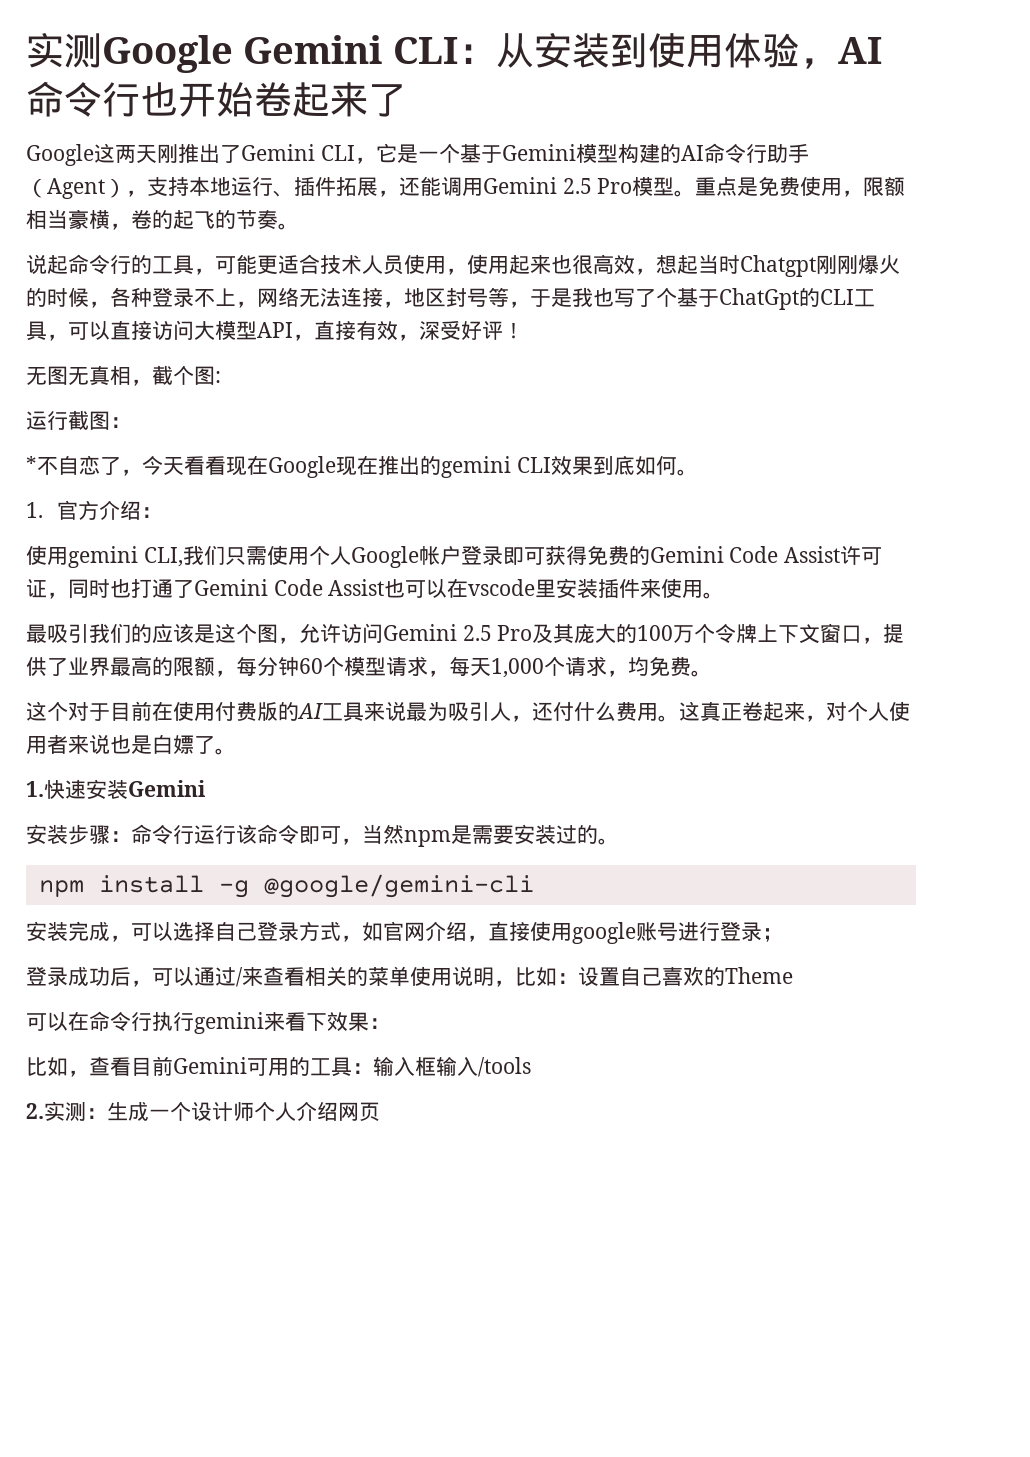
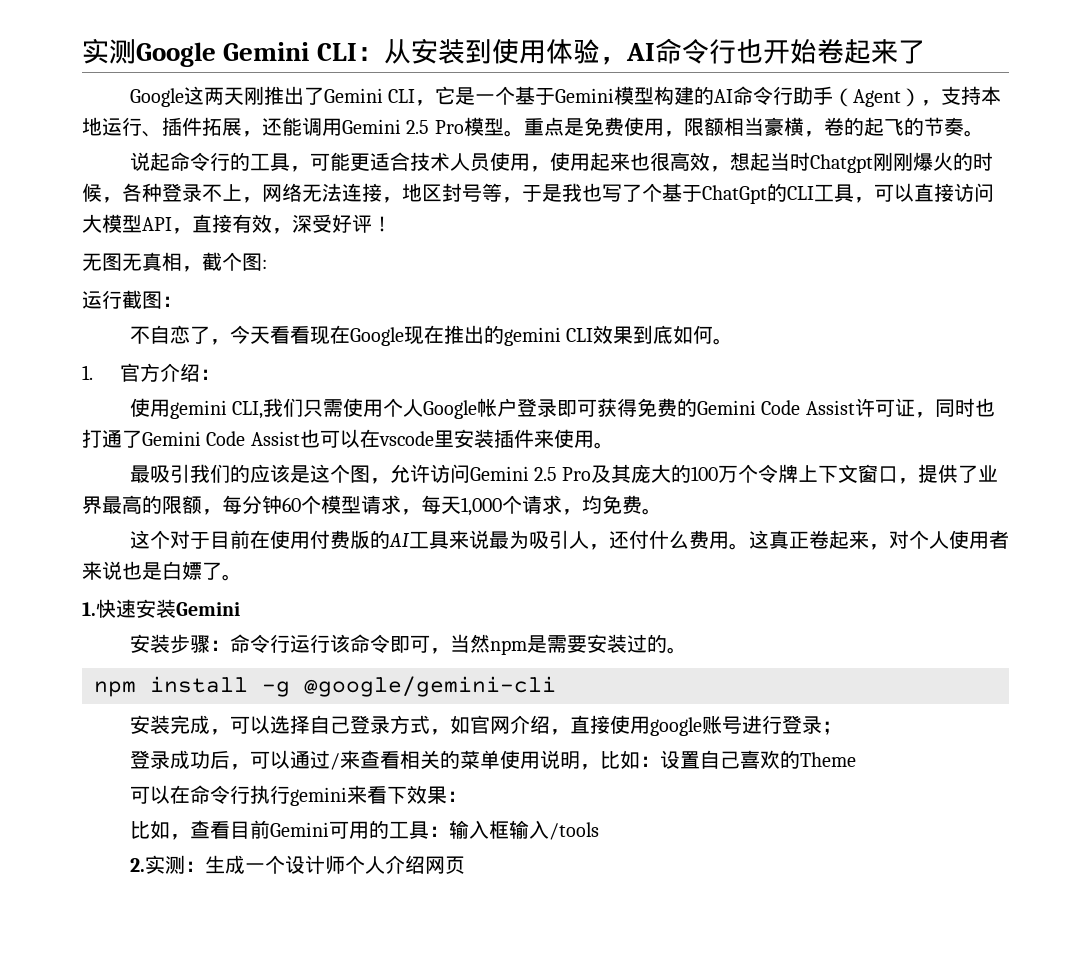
[26,456,37,473] * -> (182, 301) none

